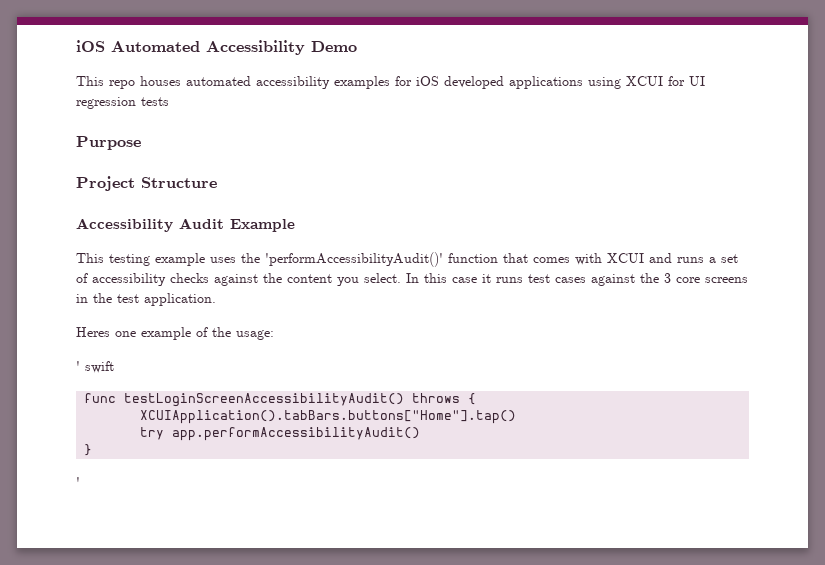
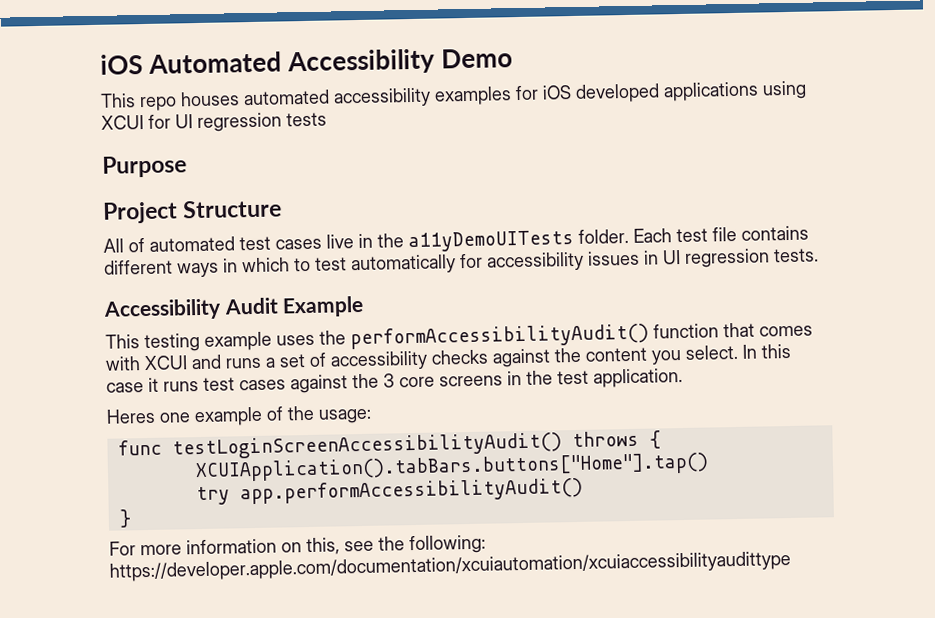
(217, 182) none -> [103,225,809,253] [104,248,819,278] // All of automated test cases live in the a11yDemoUITests folder. Each test file contains different ways in which to test automatically for accessibility issues in UI regression tests.
[265,252,443,267] 'performAccessibilityAudit()' -> [350,323,649,350] performAccessibilityAudit()
[76,361,114,373] // ' swift -> (372, 416) none
[76,477,80,487] ' -> [109,534,486,556] [109,551,791,582] For more information on this, see the following: https://developer.apple.com/documentation/xcuiautomation/xcuiaccessibilityaudittype

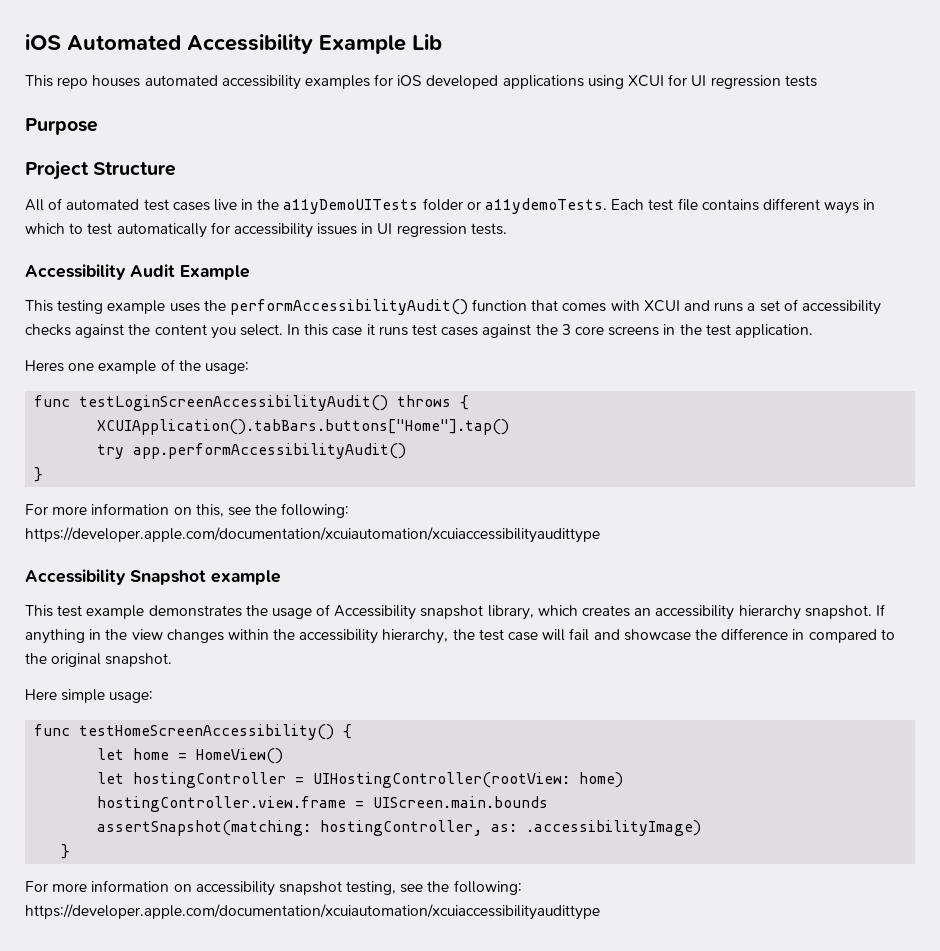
[440,48,513,69] Demo -> [319,34,442,54] Example Lib
[578,228,629,244] folder. -> [422,198,608,214] folder or a11ydemoTests.
(791, 566) none -> [25,569,281,585] [25,604,885,620] [25,628,895,644] [25,653,173,667] [25,689,154,703] [34,724,353,740] [97,748,284,764] [97,772,624,788] [97,796,549,812] [97,820,702,836] [61,844,71,859] [25,880,522,896] [25,904,600,920] // Accessibility Snapshot example // This test example demonstrates the usage of Accessibility snapshot library, which creates an accessibility hierarchy snapshot. If anything in the view changes within the accessibility hierarchy, the test case will fail and showcase the difference in compared to the original snapshot. // Here simple usage: // func testHomeScreenAccessibility() { // let home = HomeView() // let hostingController = UIHostingController(rootView: home) // hostingController.view.frame = UIScreen.main.bounds // assertSnapshot(matching: hostingController, as: .accessibilityImage) // } // For more information on accessibility snapshot testing, see the following: https://developer.apple.com/documentation/xcuiautomation/xcuiaccessibilityaudittype

